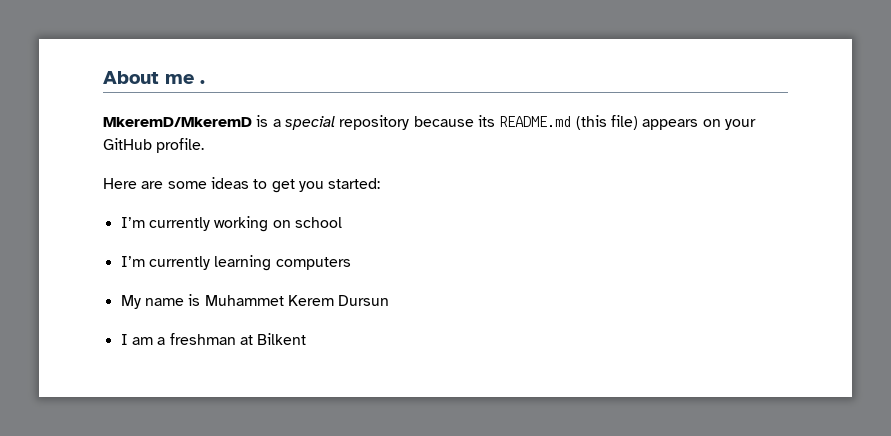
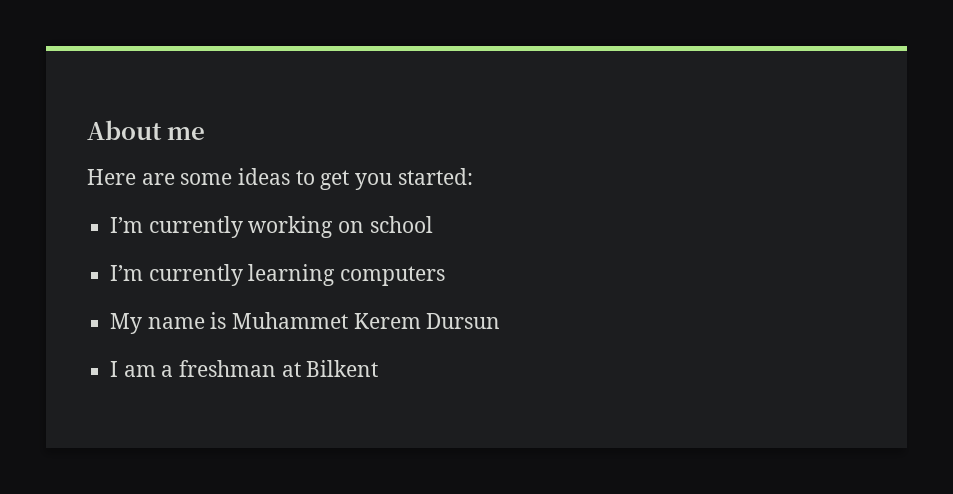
[200,80,205,84] [103,115,756,130] [103,138,205,153] . // MkeremD/MkeremD is a special repository because its README.md (this file) appears on your GitHub profile. -> (206, 133) none

